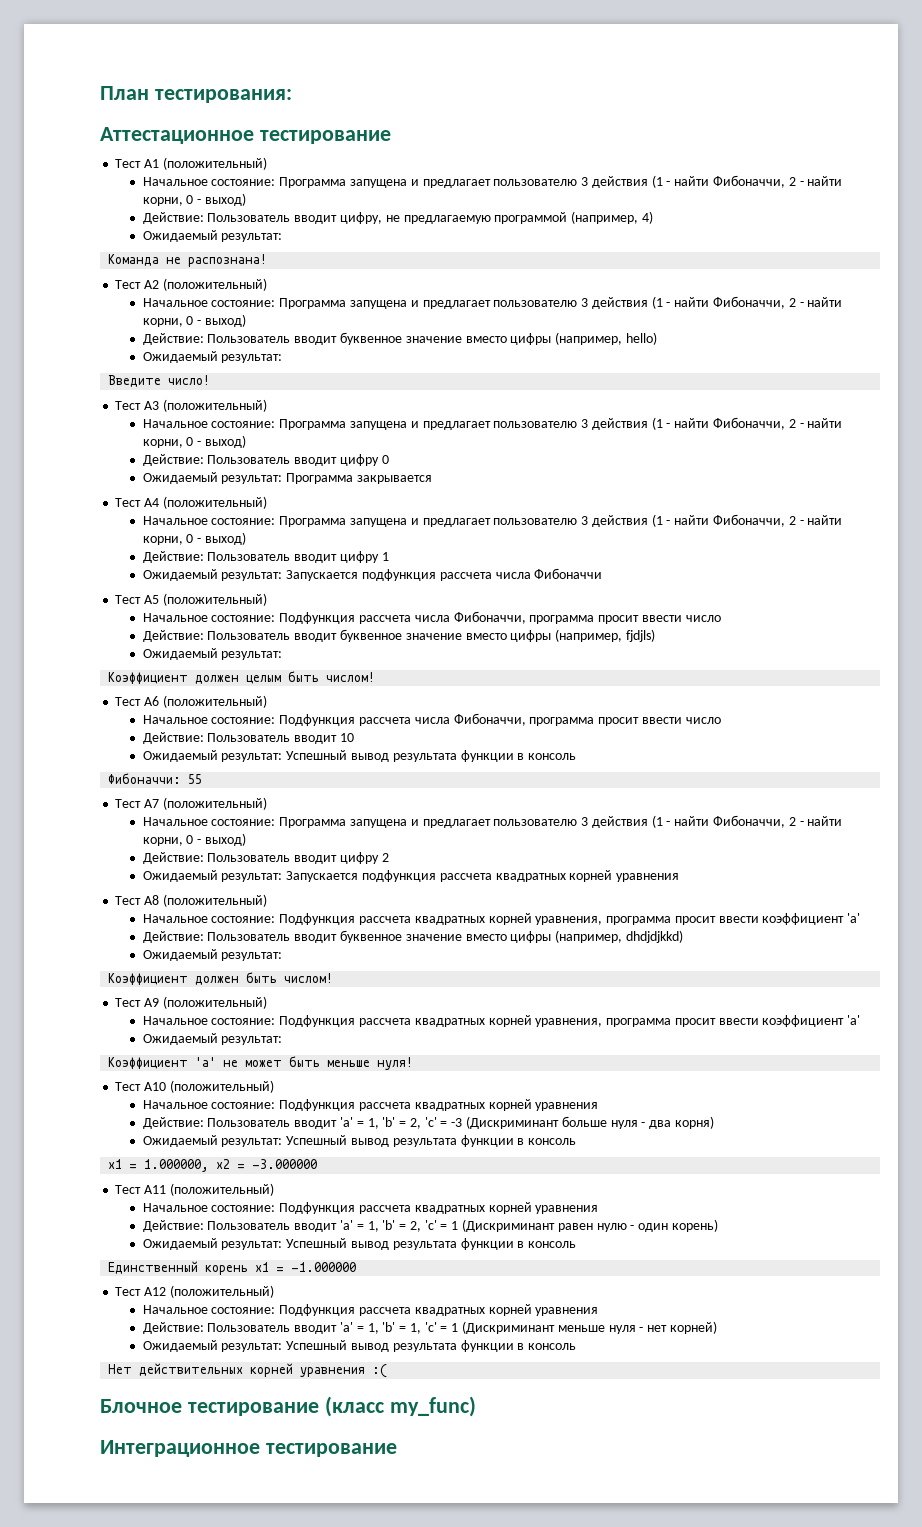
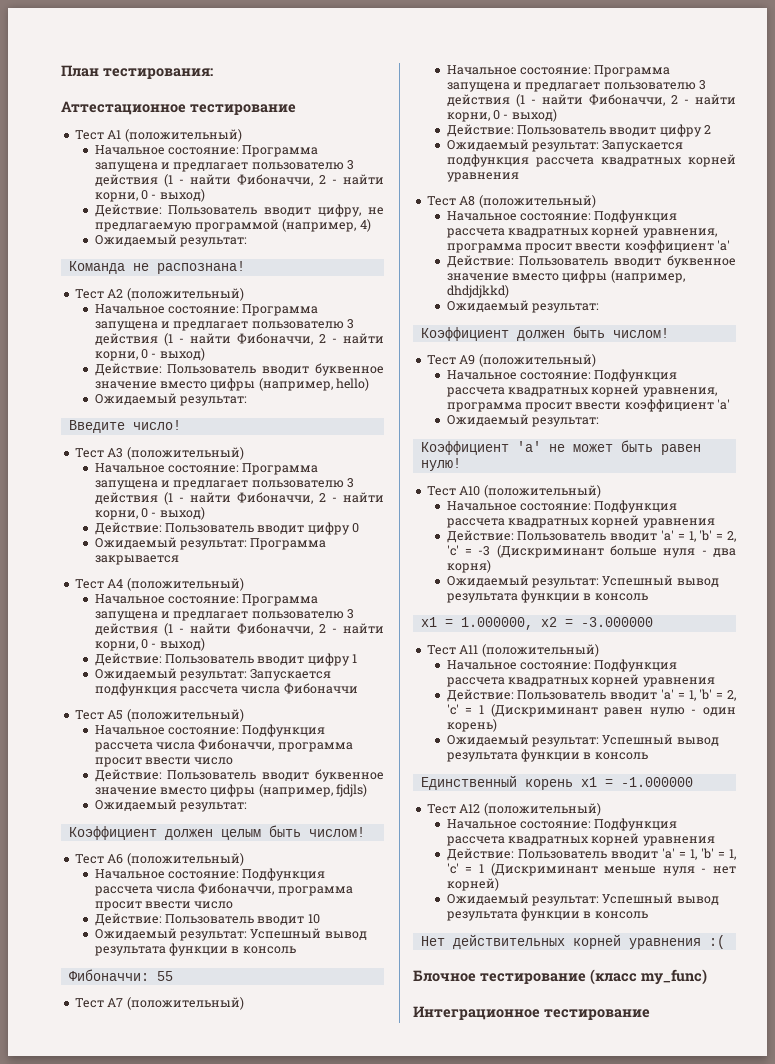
[327,1057,414,1070] меньше нуля! -> [660,444,701,455] [420,458,461,471] равен нулю!

